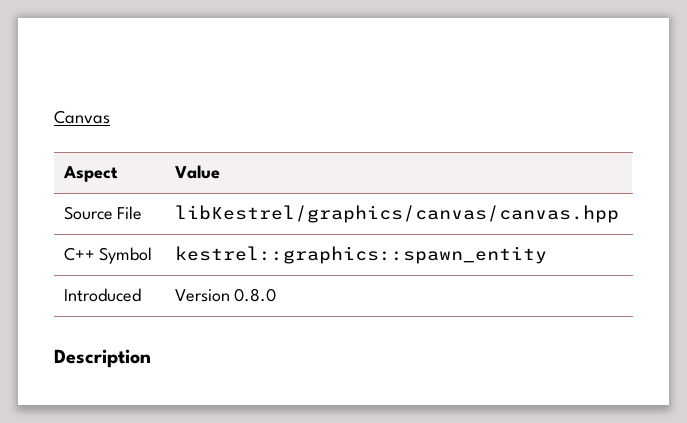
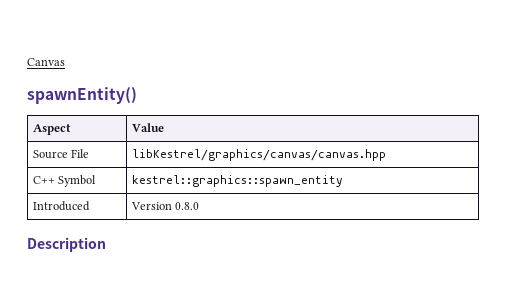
(110, 117) none -> [27,87,137,104] // spawnEntity()

